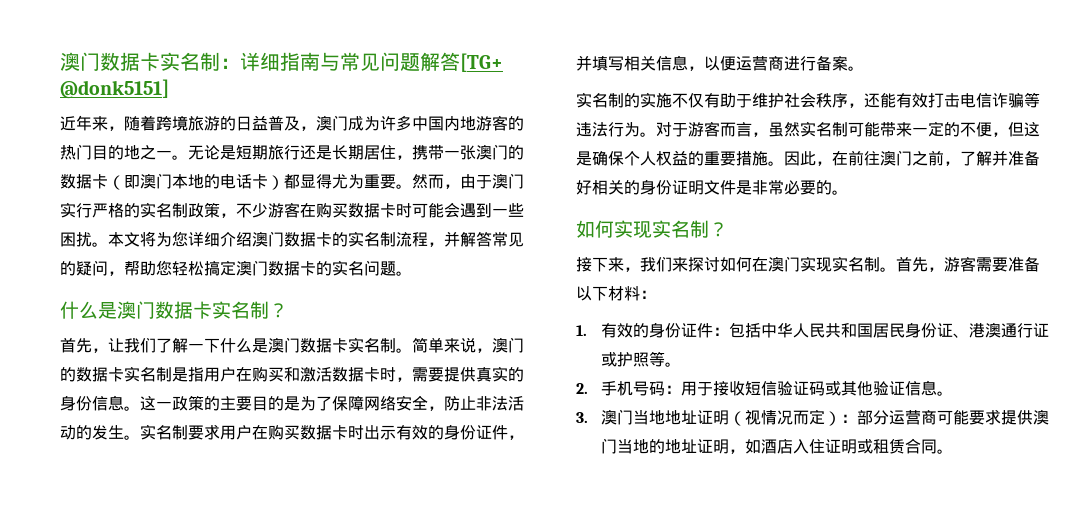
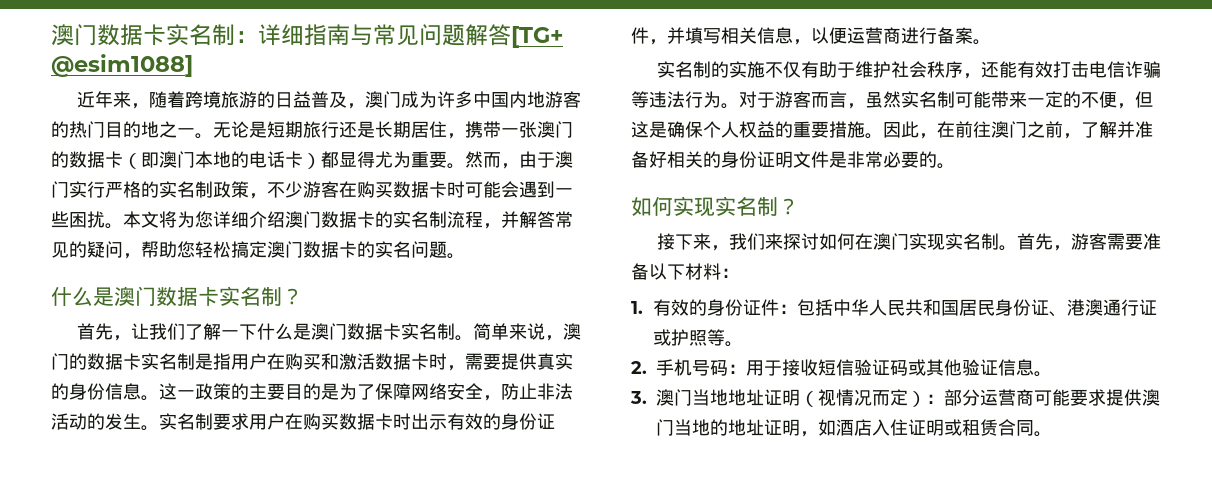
[60,79,169,99] @donk5151] -> [51,54,193,77] @esim1088]

